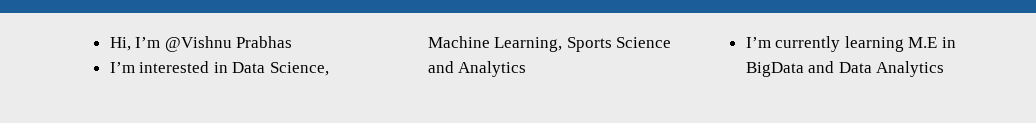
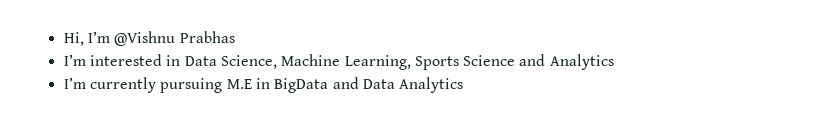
[844,36,904,52] learning -> [160,78,223,93] pursuing

